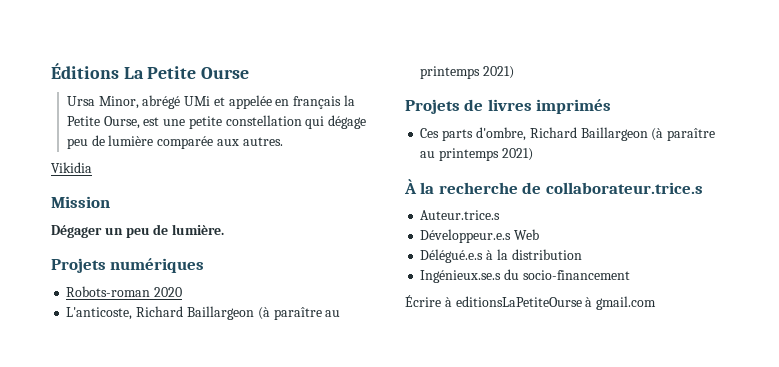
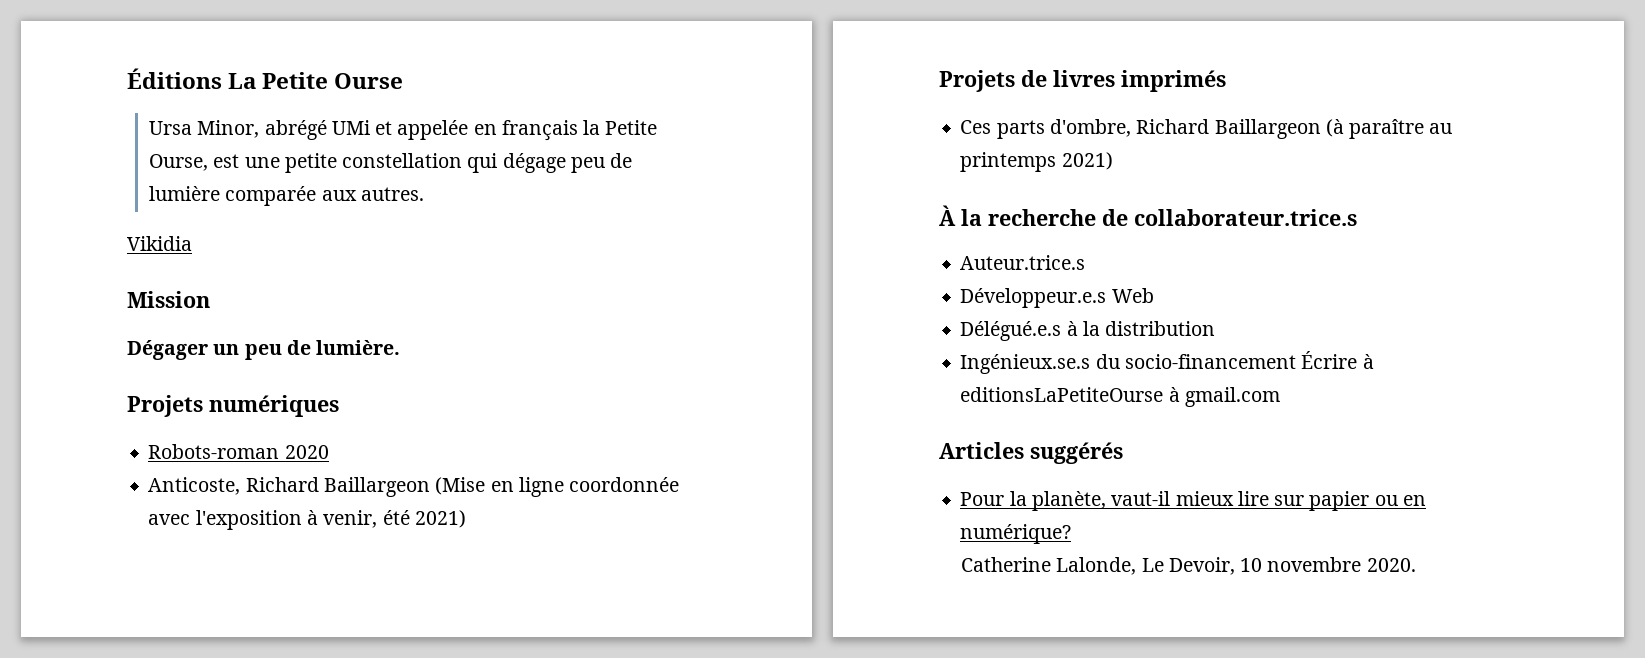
[66,306,341,320] [420,66,481,79] L'anticoste, Richard Baillargeon (à paraître au printemps -> [148,477,680,497] [148,510,410,530] Anticoste, Richard Baillargeon (Mise en ligne coordonnée avec l'exposition à venir, été
(630, 275) // -> (1296, 361) none
(657, 303) none -> [939,442,1123,464] [960,491,1426,511] [960,524,1072,544] [961,557,1416,575] // Articles suggérés // Pour la planète, vaut-il mieux lire sur papier ou en numérique? // Catherine Lalonde, Le Devoir, 10 novembre 2020.

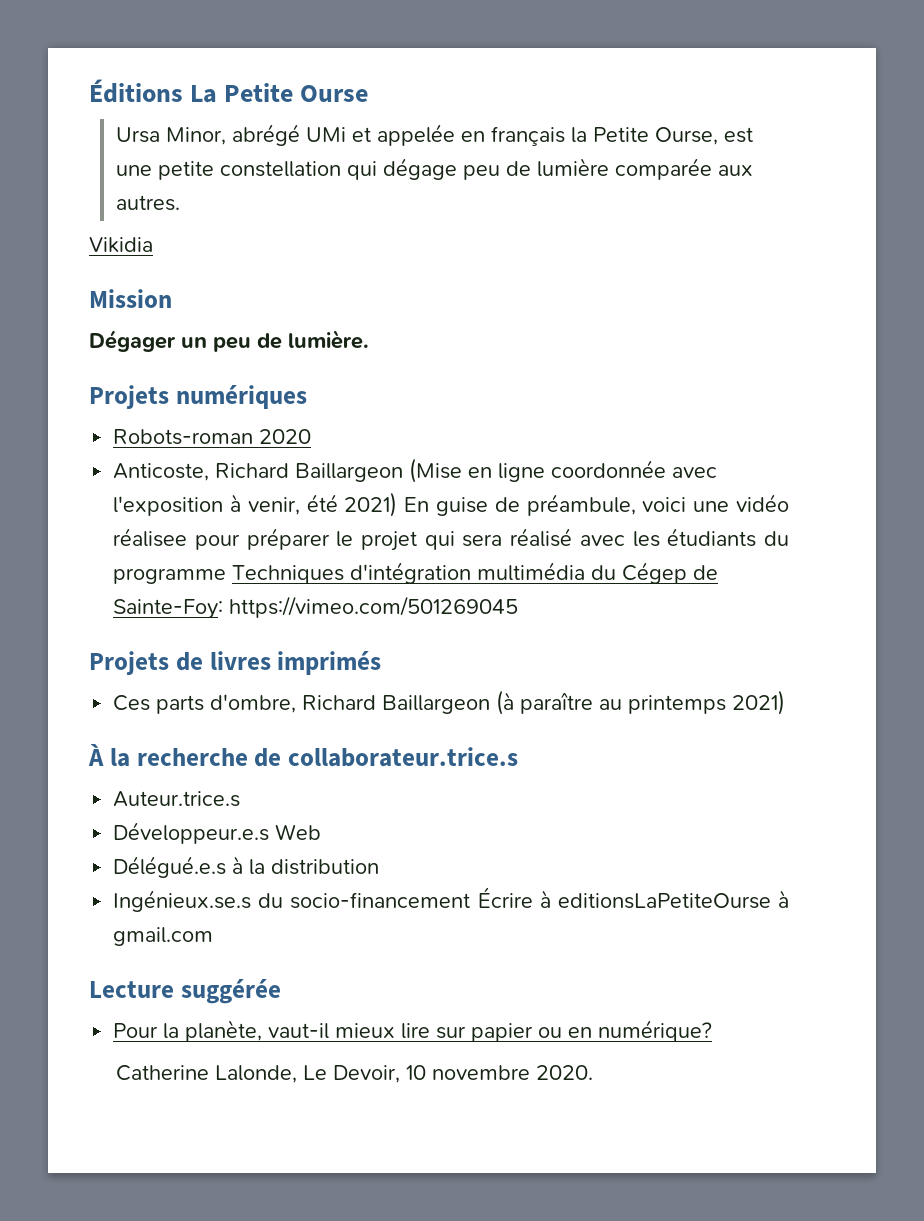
(466, 519) none -> [404,494,789,516] [113,528,789,551] [113,562,719,584] [113,596,519,619] En guise de préambule, voici une vidéo réalisee pour préparer le projet qui sera réalisé avec les étudiants du programme Techniques d'intégration multimédia du Cégep de Sainte-Foy: https://vimeo.com/501269045
[939,442,1123,464] Articles suggérés -> [89,979,281,1004] Lecture suggérée

